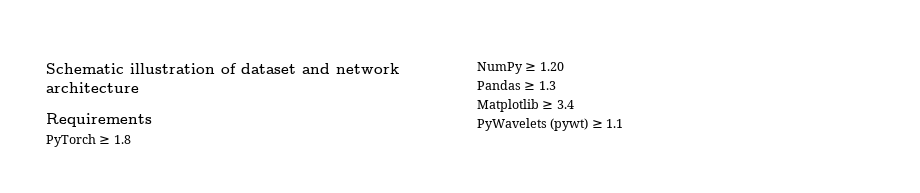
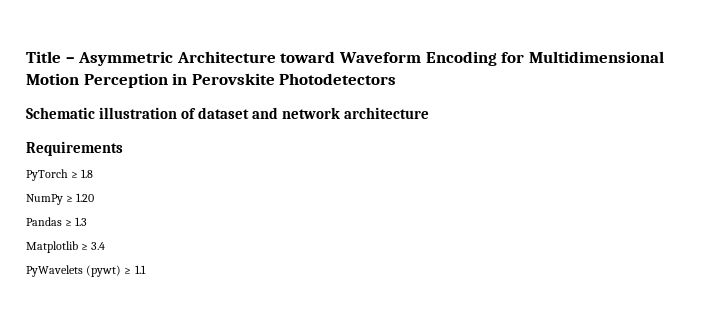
(46, 68) none -> [26,51,664,66] [26,73,397,88] Title – Asymmetric Architecture toward Waveform Encoding for Multidimensional Motion Perception in Perovskite Photodetectors //

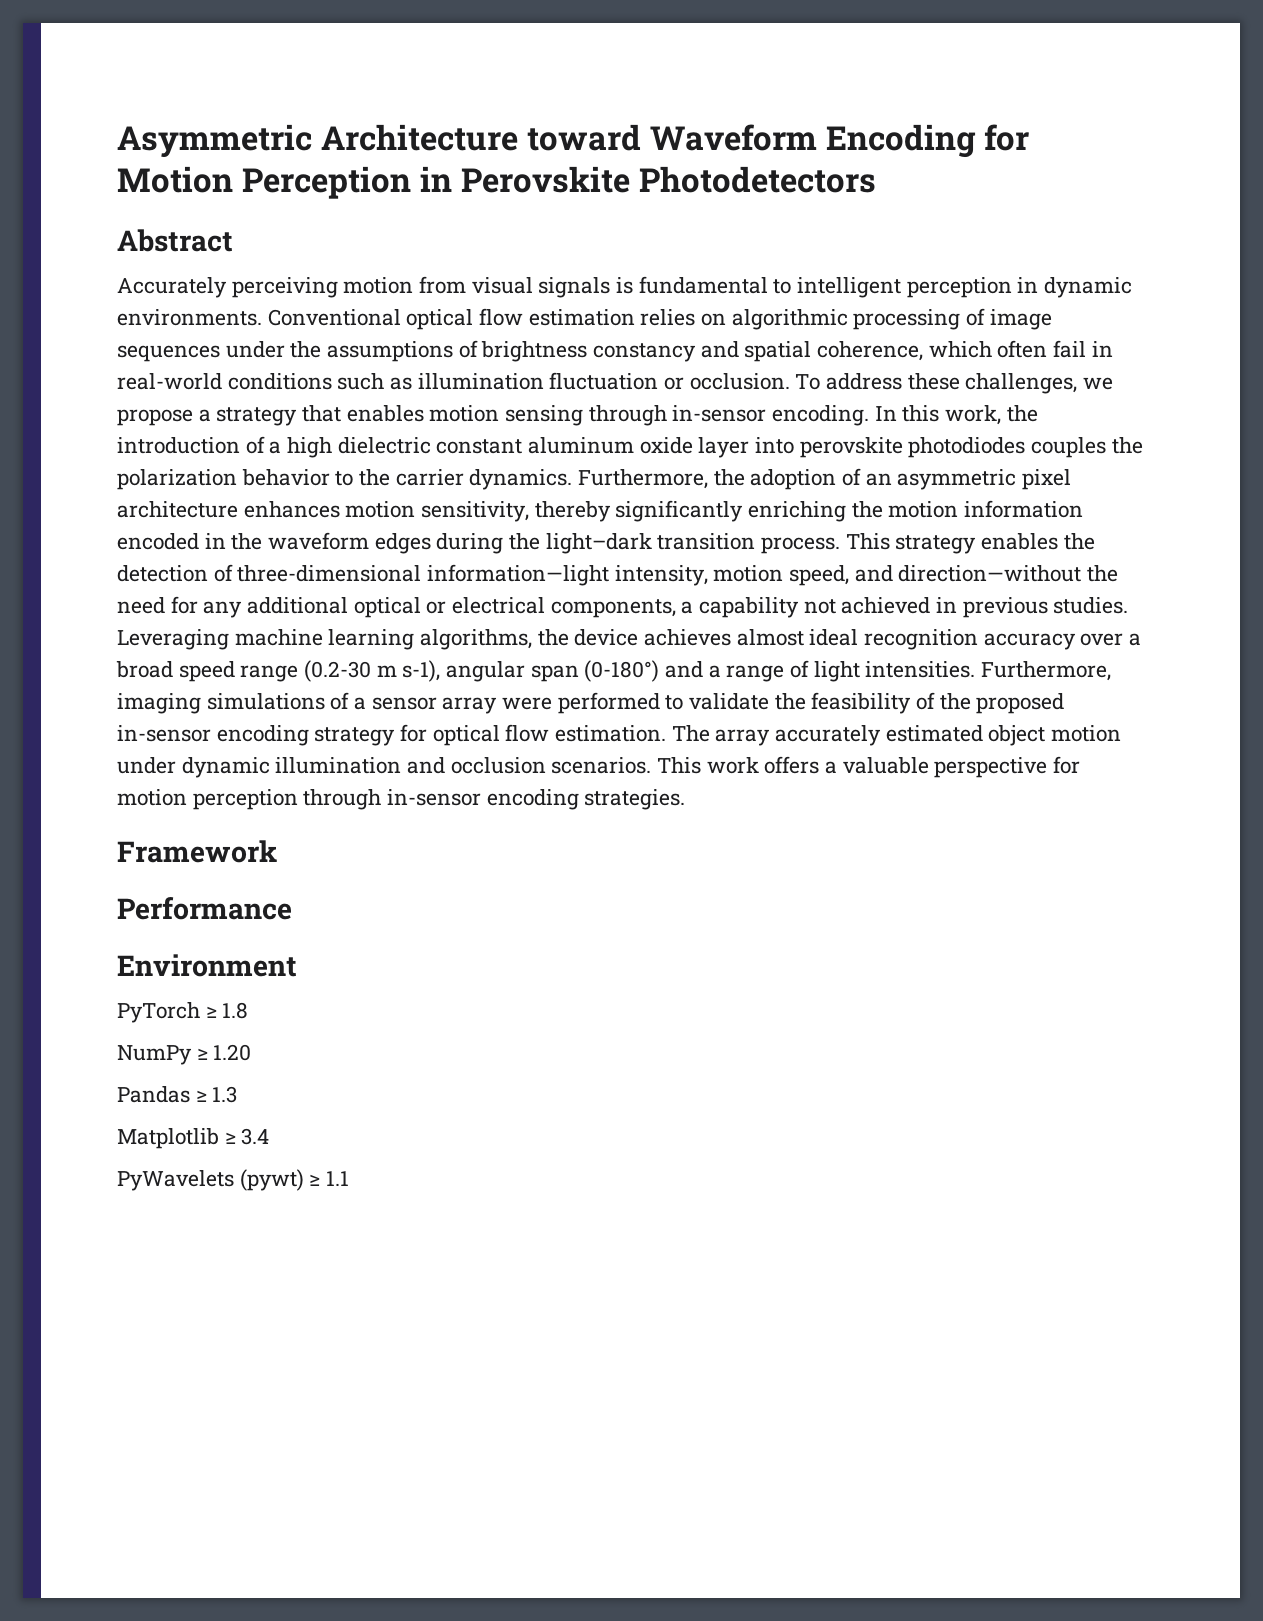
[26,51,75,63] Title – -> (117, 141) none
[528,51,664,63] Multidimensional -> (1029, 137) none
[26,107,430,119] [26,141,123,156] Schematic illustration of dataset and network architecture // Requirements -> [117,229,233,252] [117,276,1133,298] [117,308,1052,330] [117,340,1113,362] [117,372,1114,394] [117,405,1038,426] [117,436,1143,458] [117,468,1072,490] [117,500,1084,522] [117,532,1095,554] [117,564,1119,586] [117,596,1129,618] [117,629,1142,650] [116,660,1112,682] [117,692,1065,714] [117,724,1122,746] [117,756,1081,778] [117,789,686,810] [117,840,277,863] [117,897,292,920] [117,954,297,977] Abstract // Accurately perceiving motion from visual signals is fundamental to intelligent perception in dynamic environments. Conventional optical flow estimation relies on algorithmic processing of image sequences under the assumptions of brightness constancy and spatial coherence, which often fail in real-world conditions such as illumination fluctuation or occlusion. To address these challenges, we propose a strategy that enables motion sensing through in-sensor encoding. In this work, the introduction of a high dielectric constant aluminum oxide layer into perovskite photodiodes couples the polarization behavior to the carrier dynamics. Furthermore, the adoption of an asymmetric pixel architecture enhances motion sensitivity, thereby significantly enriching the motion information encoded in the waveform edges during the light–dark transition process. This strategy enables the detection of three-dimensional information—light intensity, motion speed, and direction—without the need for any additional optical or electrical components, a capability not achieved in previous studies. Leveraging machine learning algorithms, the device achieves almost ideal recognition accuracy over a broad speed range (0.2-30 m s-1), angular span (0-180°) and a range of light intensities. Furthermore, imaging simulations of a sensor array were performed to validate the feasibility of the proposed in-sensor encoding strategy for optical flow estimation. The array accurately estimated object motion under dynamic illumination and occlusion scenarios. This work offers a valuable perspective for motion perception through in-sensor encoding strategies. // Framework // Performance // Environment

